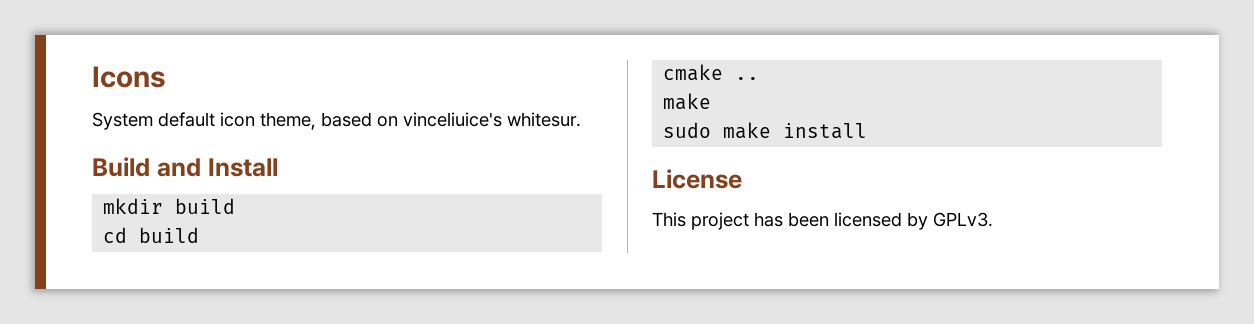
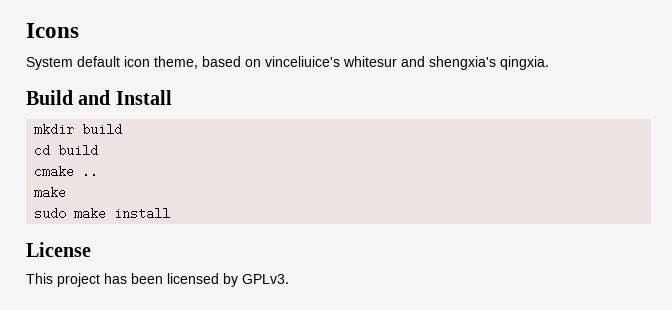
[507,112,581,127] whitesur. -> [343,56,549,70] whitesur and shengxia's qingxia.

